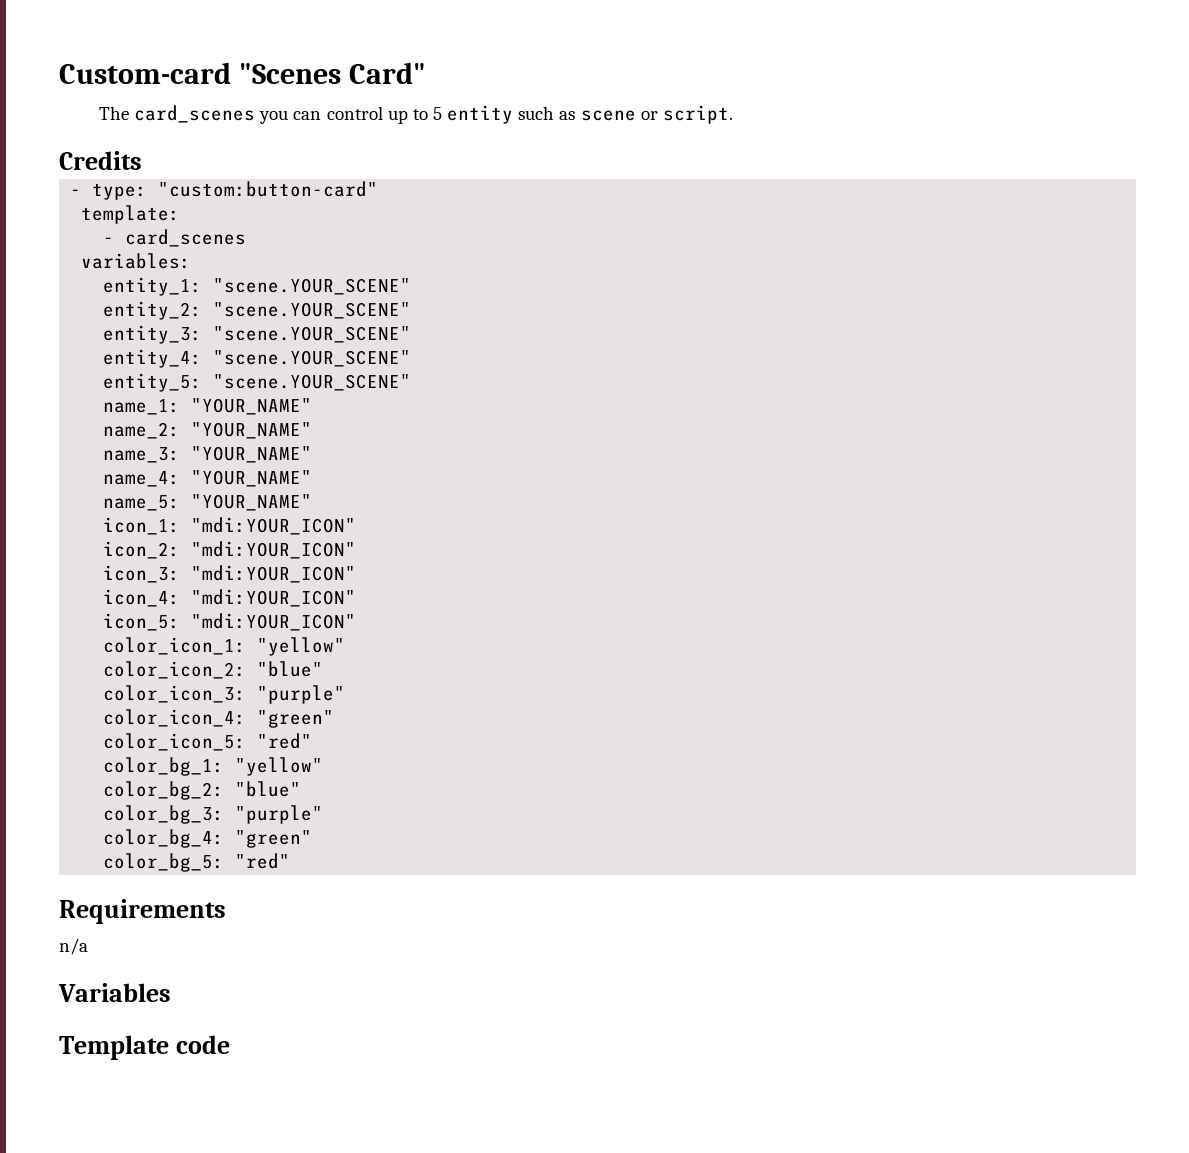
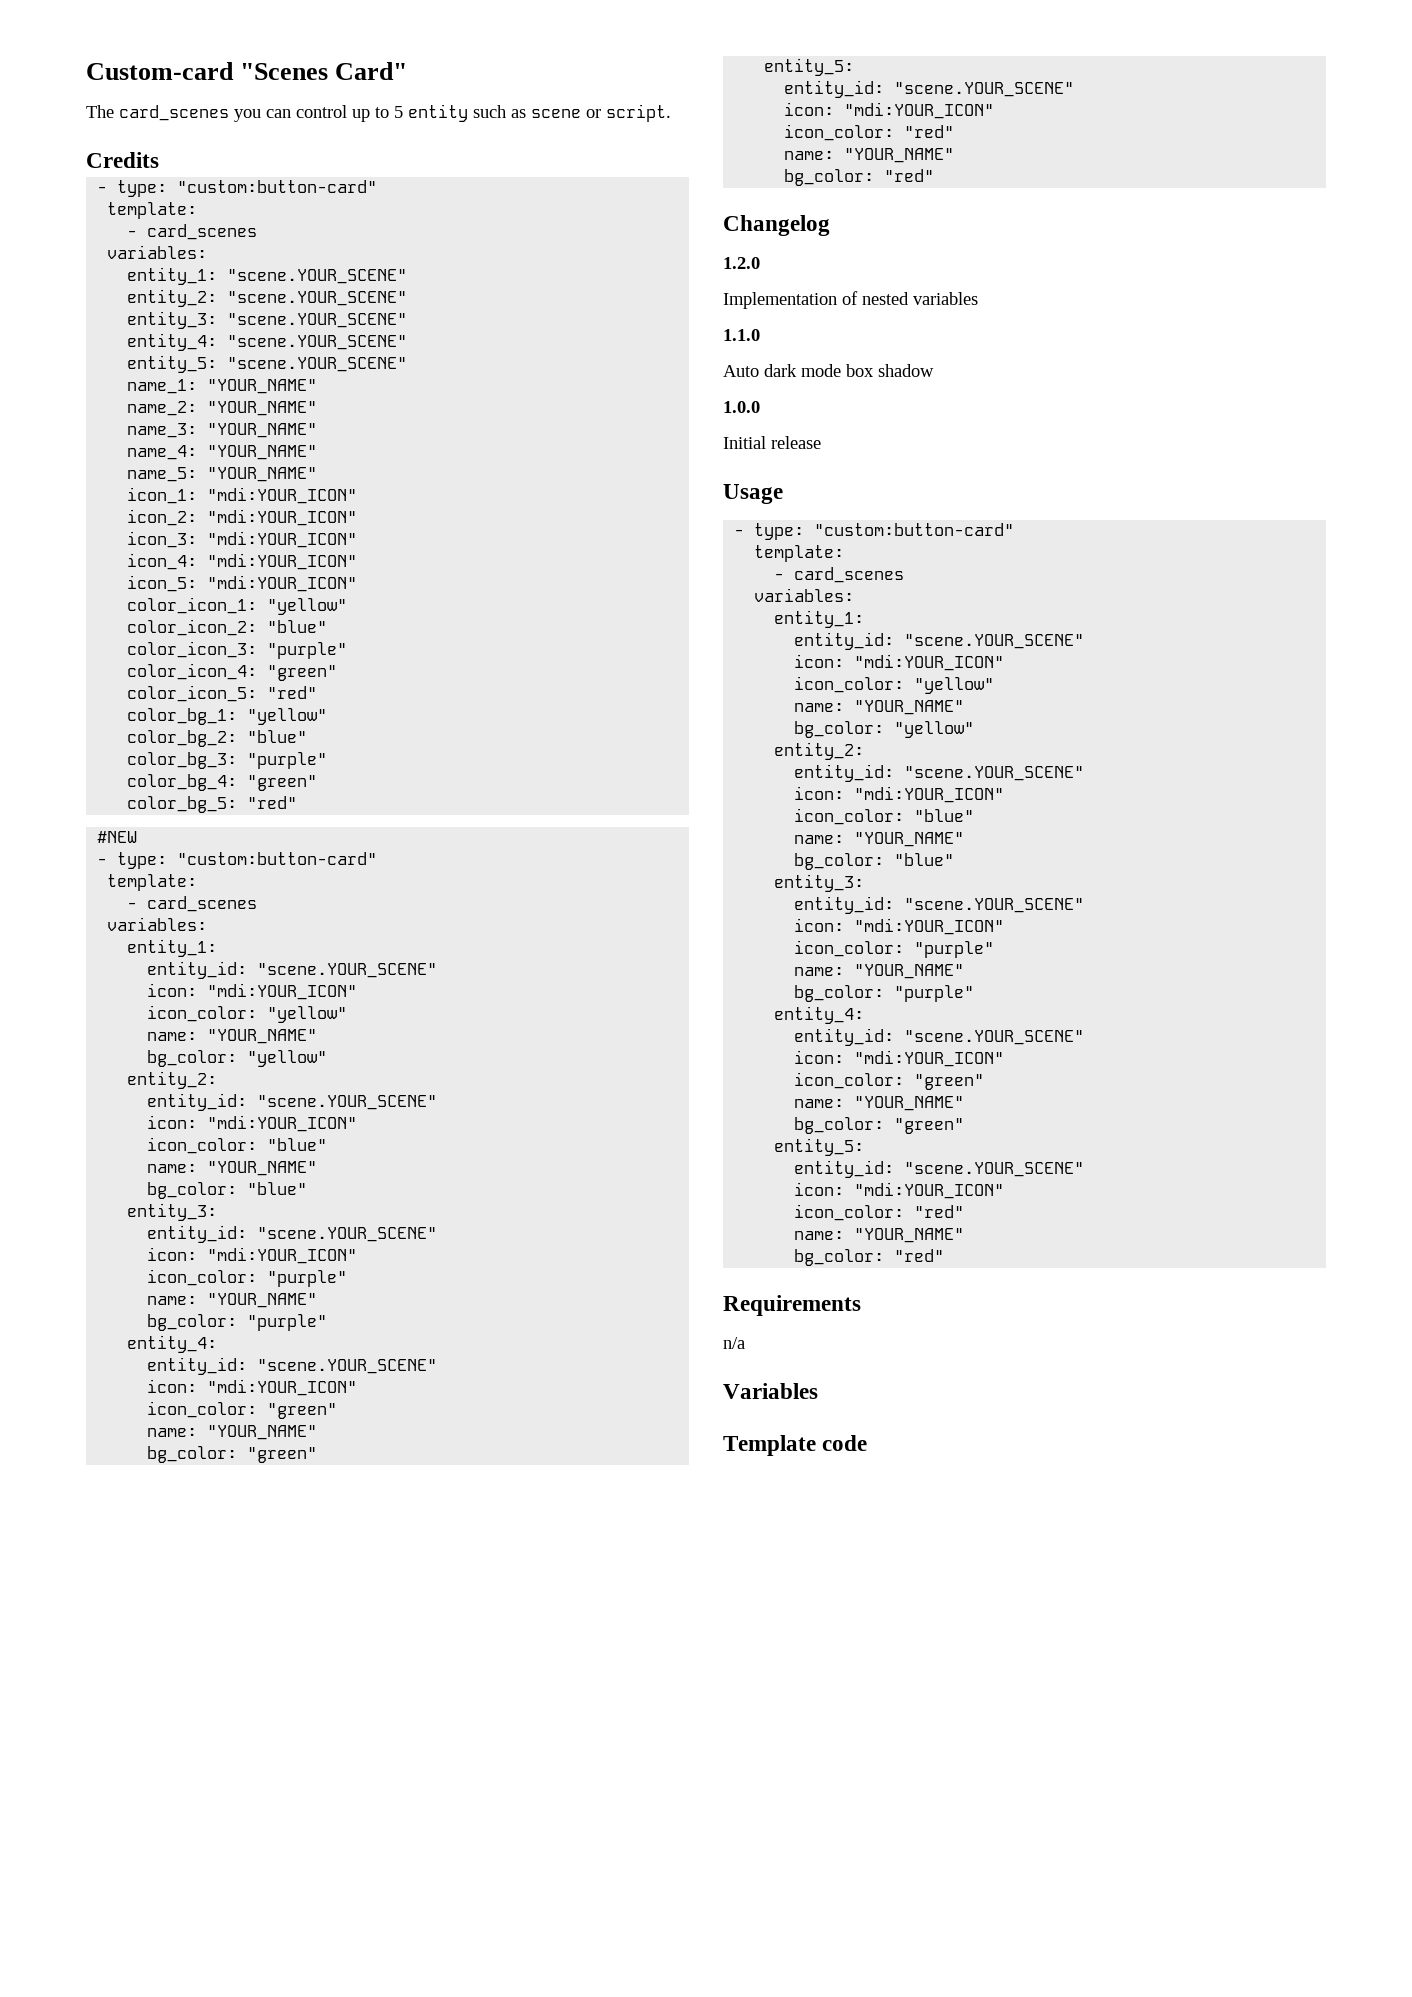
(291, 861) none -> [97,831,138,843] [97,852,378,869] [107,874,198,891] [127,896,258,912] [107,917,208,931] [127,939,218,957] [147,961,438,979] [147,983,358,1000] [147,1005,348,1023] [147,1029,318,1044] [147,1050,328,1067] [127,1071,218,1089] [147,1093,438,1111] [147,1115,358,1132] [147,1137,328,1154] [147,1161,318,1176] [147,1182,308,1199] [127,1203,218,1221] [147,1225,438,1243] [147,1247,358,1264] [147,1269,348,1287] [147,1293,318,1308] [147,1314,328,1331] [127,1335,218,1353] [147,1357,438,1375] [147,1379,358,1396] [147,1401,338,1419] [147,1425,318,1440] [147,1446,318,1463] [764,58,855,76] [784,80,1075,98] [784,102,995,119] [784,124,955,141] [784,148,955,163] [784,169,935,186] [723,215,830,236] [723,257,760,269] [723,291,978,309] [723,329,760,341] [723,364,934,377] [723,401,760,413] [723,436,821,449] [723,484,783,504] [734,523,1015,540] [754,545,845,562] [774,567,905,583] [754,588,855,602] [774,610,865,628] [794,632,1085,650] [794,654,1005,671] [794,676,995,694] [794,700,965,715] [794,721,975,738] [774,742,865,760] [794,764,1085,782] [794,786,1005,803] [794,808,975,825] [794,832,965,847] [794,853,955,870] [774,874,865,892] [794,896,1085,914] [794,918,1005,935] [794,940,995,958] [794,964,965,979] [794,985,975,1002] [774,1006,865,1024] [794,1028,1085,1046] [794,1050,1005,1067] [794,1072,985,1090] [794,1096,965,1111] [794,1117,965,1134] [774,1138,865,1156] [794,1160,1085,1178] [794,1182,1005,1199] [794,1204,965,1221] [794,1228,965,1243] [794,1249,945,1266] // #NEW // - type: "custom:button-card" // template: // - card_scenes // variables: // entity_1: // entity_id: "scene.YOUR_SCENE" // icon: "mdi:YOUR_ICON" // icon_color: "yellow" // name: "YOUR_NAME" // bg_color: "yellow" // entity_2: // entity_id: "scene.YOUR_SCENE" // icon: "mdi:YOUR_ICON" // icon_color: "blue" // name: "YOUR_NAME" // bg_color: "blue" // entity_3: // entity_id: "scene.YOUR_SCENE" // icon: "mdi:YOUR_ICON" // icon_color: "purple" // name: "YOUR_NAME" // bg_color: "purple" // entity_4: // entity_id: "scene.YOUR_SCENE" // icon: "mdi:YOUR_ICON" // icon_color: "green" // name: "YOUR_NAME" // bg_color: "green" // entity_5: // entity_id: "scene.YOUR_SCENE" // icon: "mdi:YOUR_ICON" // icon_color: "red" // name: "YOUR_NAME" // bg_color: "red" // Changelog // 1.2.0 // Implementation of nested variables // 1.1.0 // Auto dark mode box shadow // 1.0.0 // Initial release // Usage // - type: "custom:button-card" // template: // - card_scenes // variables: // entity_1: // entity_id: "scene.YOUR_SCENE" // icon: "mdi:YOUR_ICON" // icon_color: "yellow" // name: "YOUR_NAME" // bg_color: "yellow" // entity_2: // entity_id: "scene.YOUR_SCENE" // icon: "mdi:YOUR_ICON" // icon_color: "blue" // name: "YOUR_NAME" // bg_color: "blue" // entity_3: // entity_id: "scene.YOUR_SCENE" // icon: "mdi:YOUR_ICON" // icon_color: "purple" // name: "YOUR_NAME" // bg_color: "purple" // entity_4: // entity_id: "scene.YOUR_SCENE" // icon: "mdi:YOUR_ICON" // icon_color: "green" // name: "YOUR_NAME" // bg_color: "green" // entity_5: // entity_id: "scene.YOUR_SCENE" // icon: "mdi:YOUR_ICON" // icon_color: "red" // name: "YOUR_NAME" // bg_color: "red"

